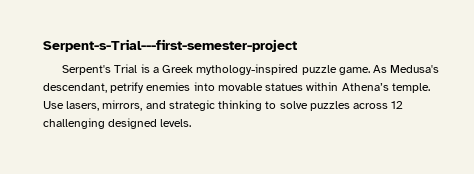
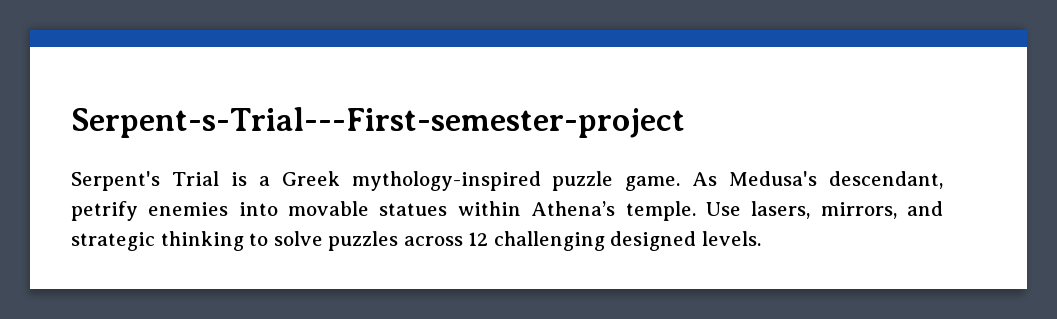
[43,39,297,52] Serpent-s-Trial---first-semester-project -> [71,107,685,138] Serpent-s-Trial---First-semester-project

